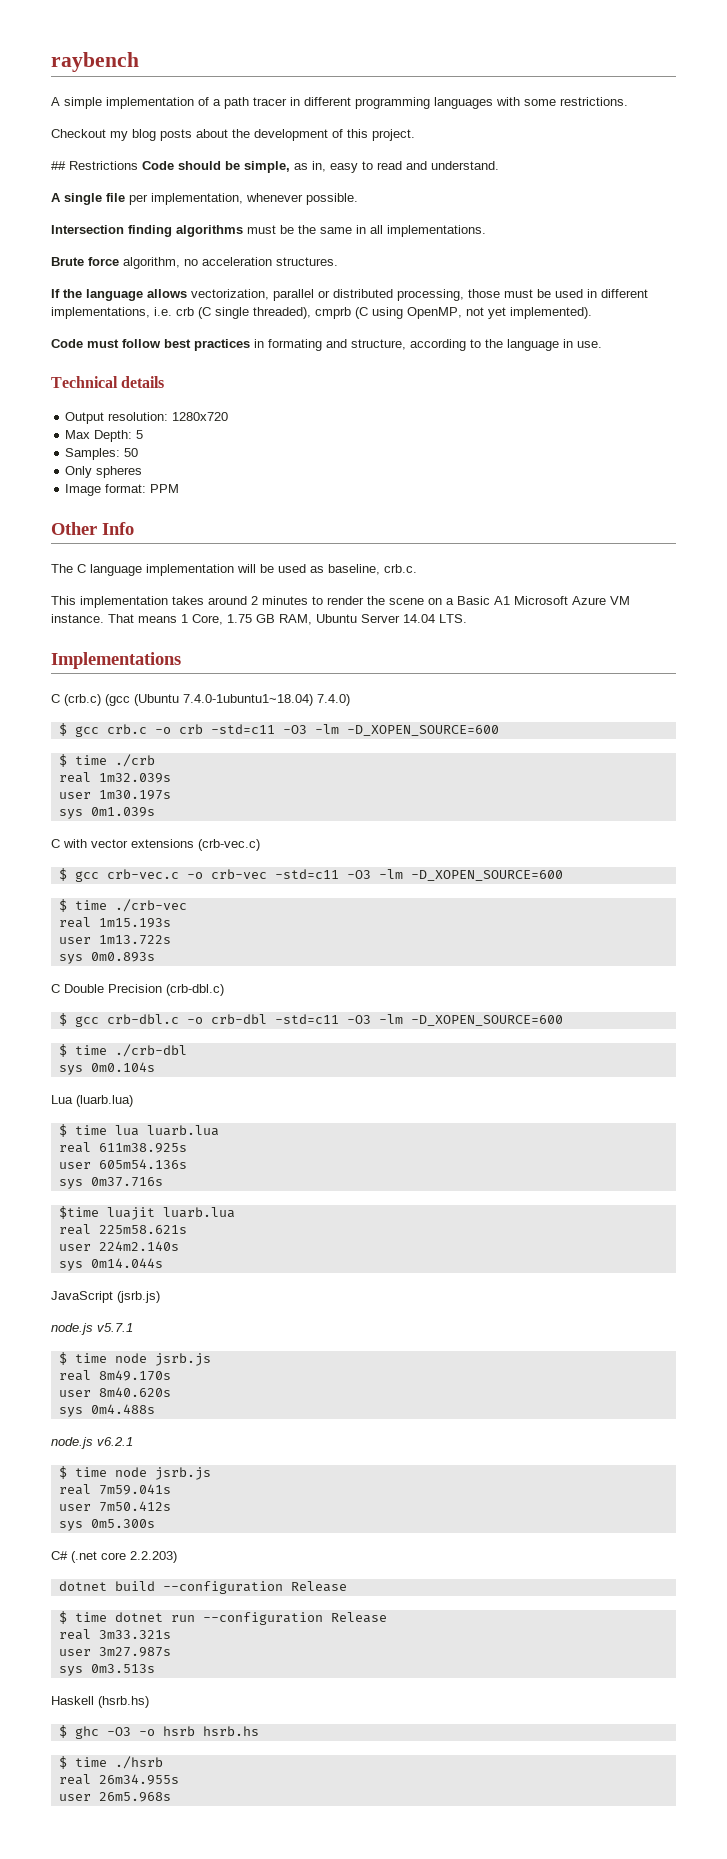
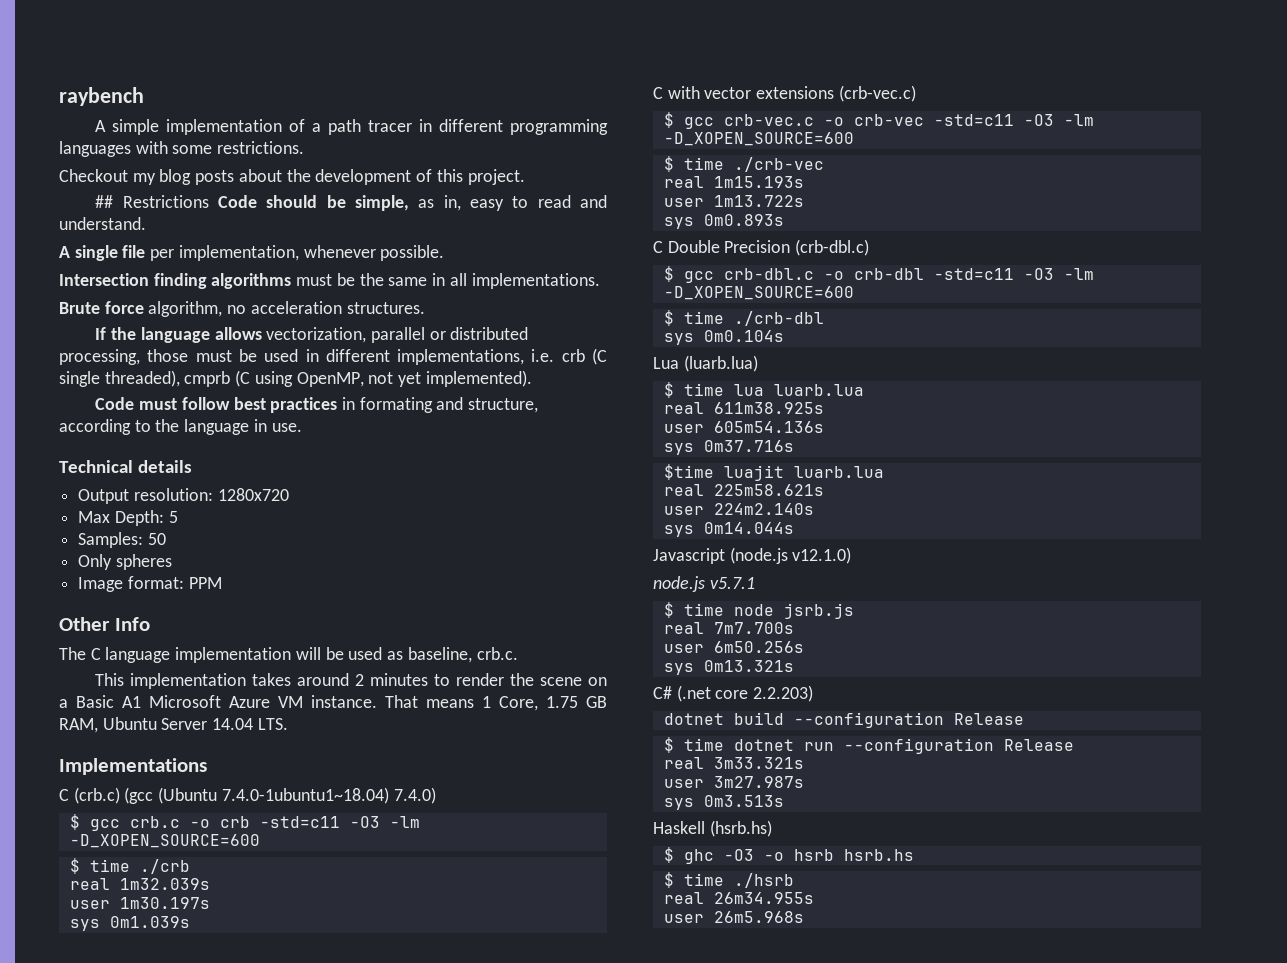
[51,1291,160,1303] JavaScript (jsrb.js) -> [653,547,852,564] Javascript (node.js v12.1.0)
[98,1370,171,1381] [58,1387,171,1397] [58,1404,155,1417] [51,1437,133,1449] [58,1466,211,1480] [58,1484,171,1495] [58,1501,171,1512] [58,1519,155,1531] 8m49.170s // user 8m40.620s // sys 0m4.488s // node.js v6.2.1 // $ time node jsrb.js // real 7m59.041s // user 7m50.412s // sys 0m5.300s -> [713,622,794,634] [663,641,804,653] [663,660,794,675] 7m7.700s // user 6m50.256s // sys 0m13.321s

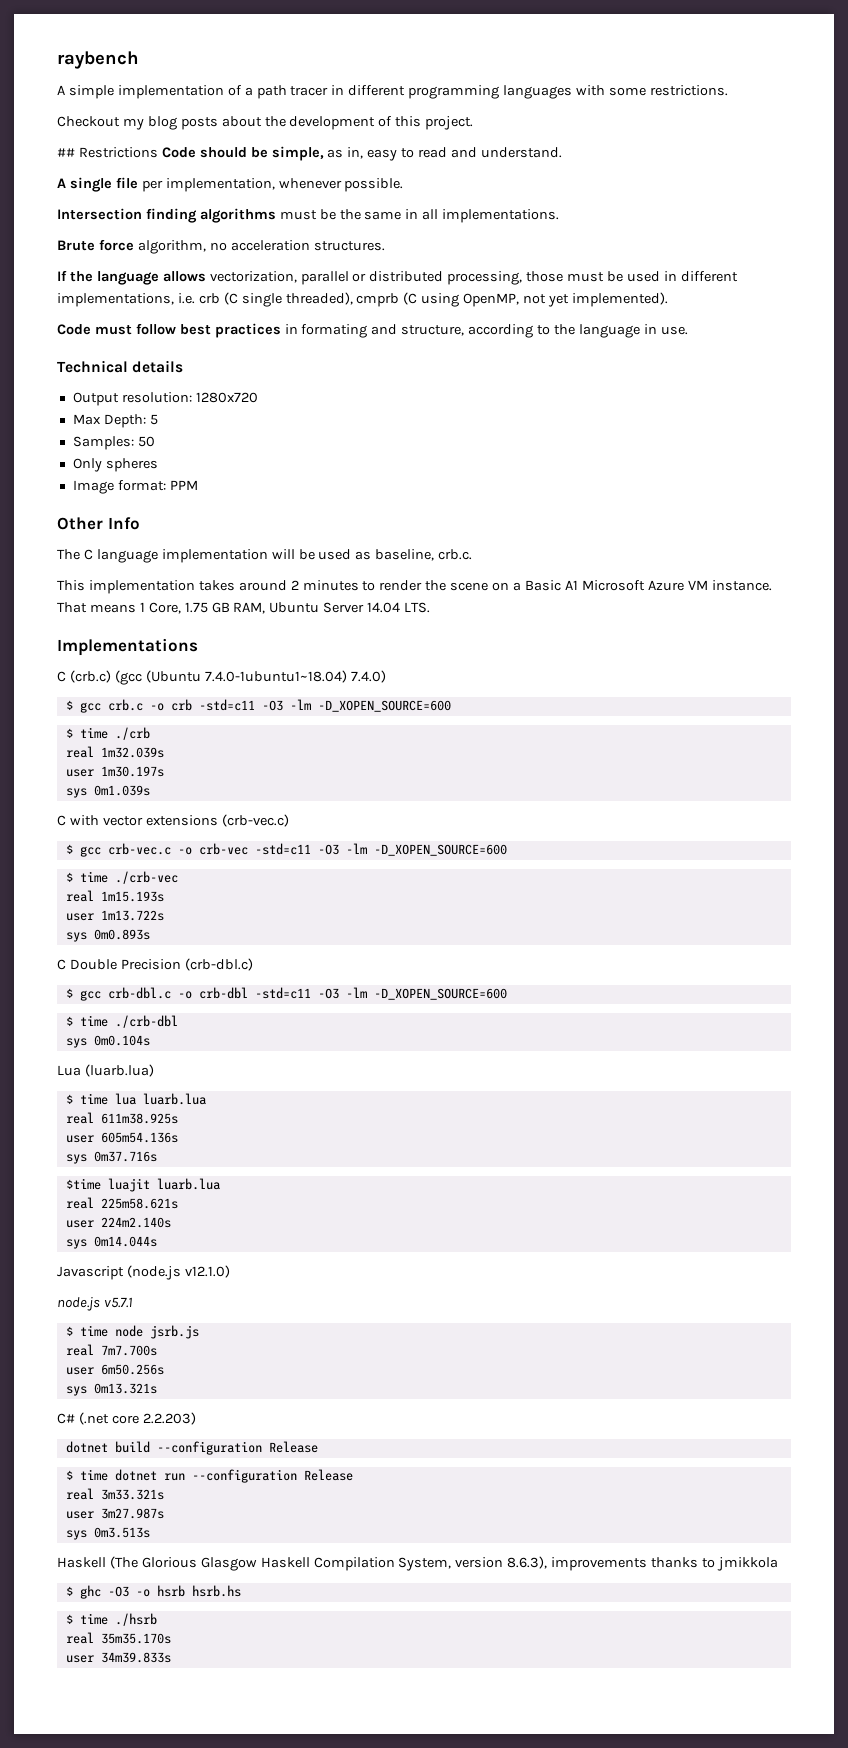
[709,820,772,837] (hsrb.hs) -> [109,1556,778,1571] (The Glorious Glasgow Haskell Compilation System, version 8.6.3), improvements thanks to jmikkola
[713,892,814,904] [663,911,804,923] 26m34.955s // user 26m5.968s -> [100,1633,171,1644] [65,1652,171,1663] 35m35.170s // user 34m39.833s

